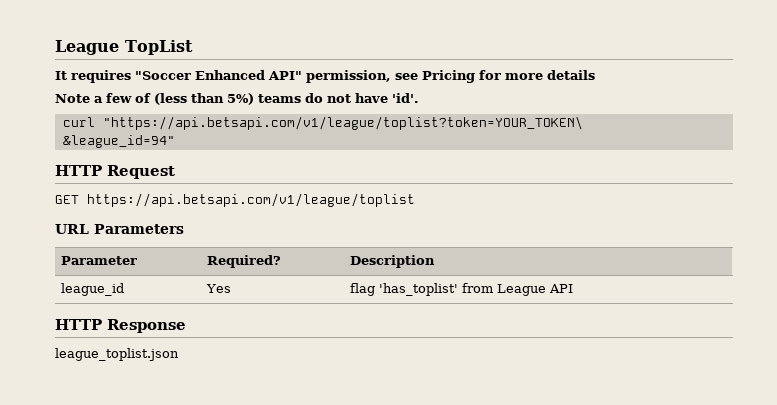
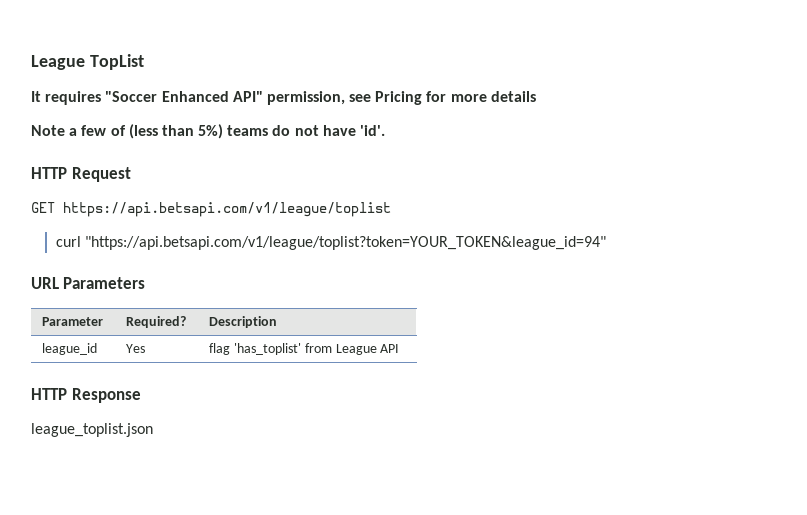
[62,116,583,130] [62,135,175,148] // curl "https://api.betsapi.com/v1/league/toplist?token=YOUR_TOKEN\ // &league_id=94" -> (386, 130) none
(415, 200) none -> [55,236,607,250] // curl "https://api.betsapi.com/v1/league/toplist?token=YOUR_TOKEN&league_id=94"

